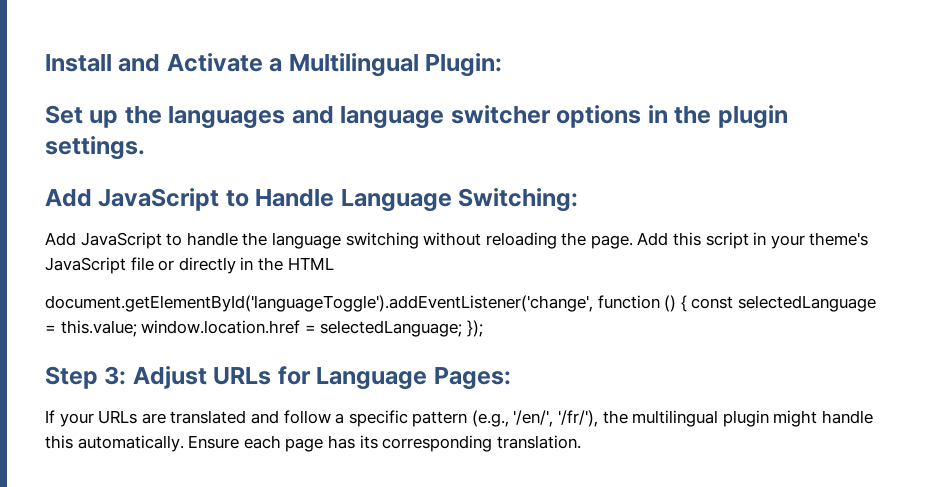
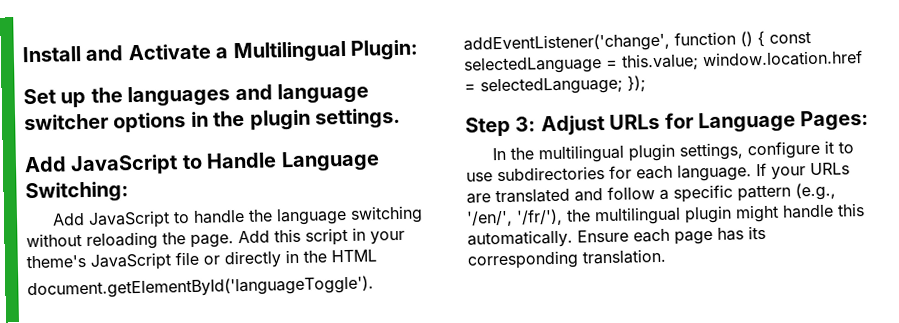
(511, 378) none -> [491,140,854,164] [466,164,752,182] In the multilingual plugin settings, configure it to use subdirectories for each language.

